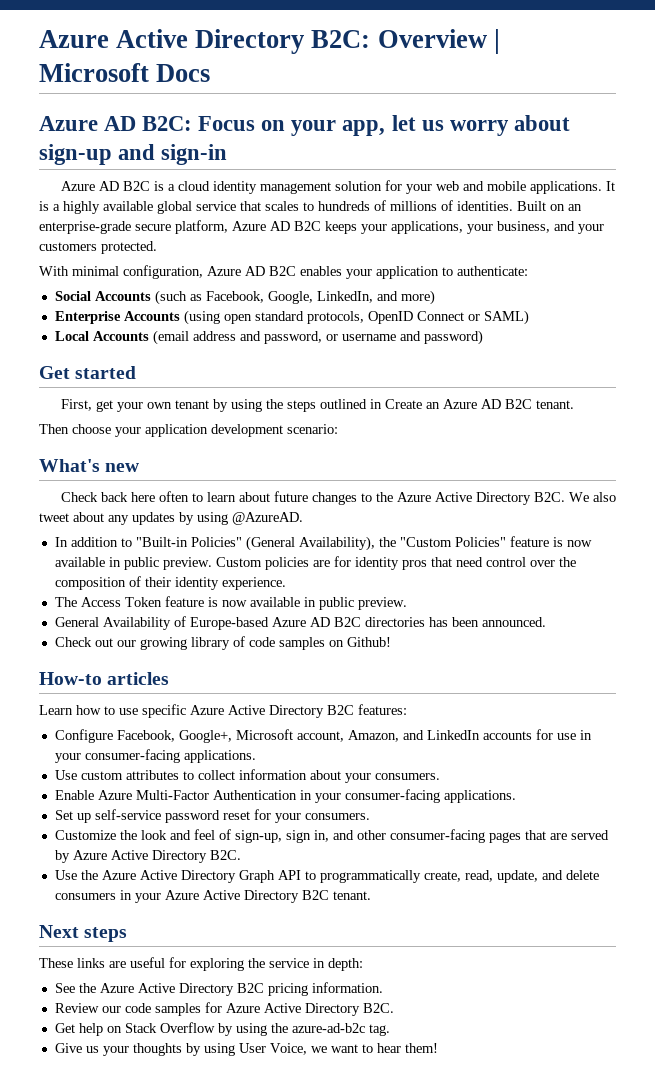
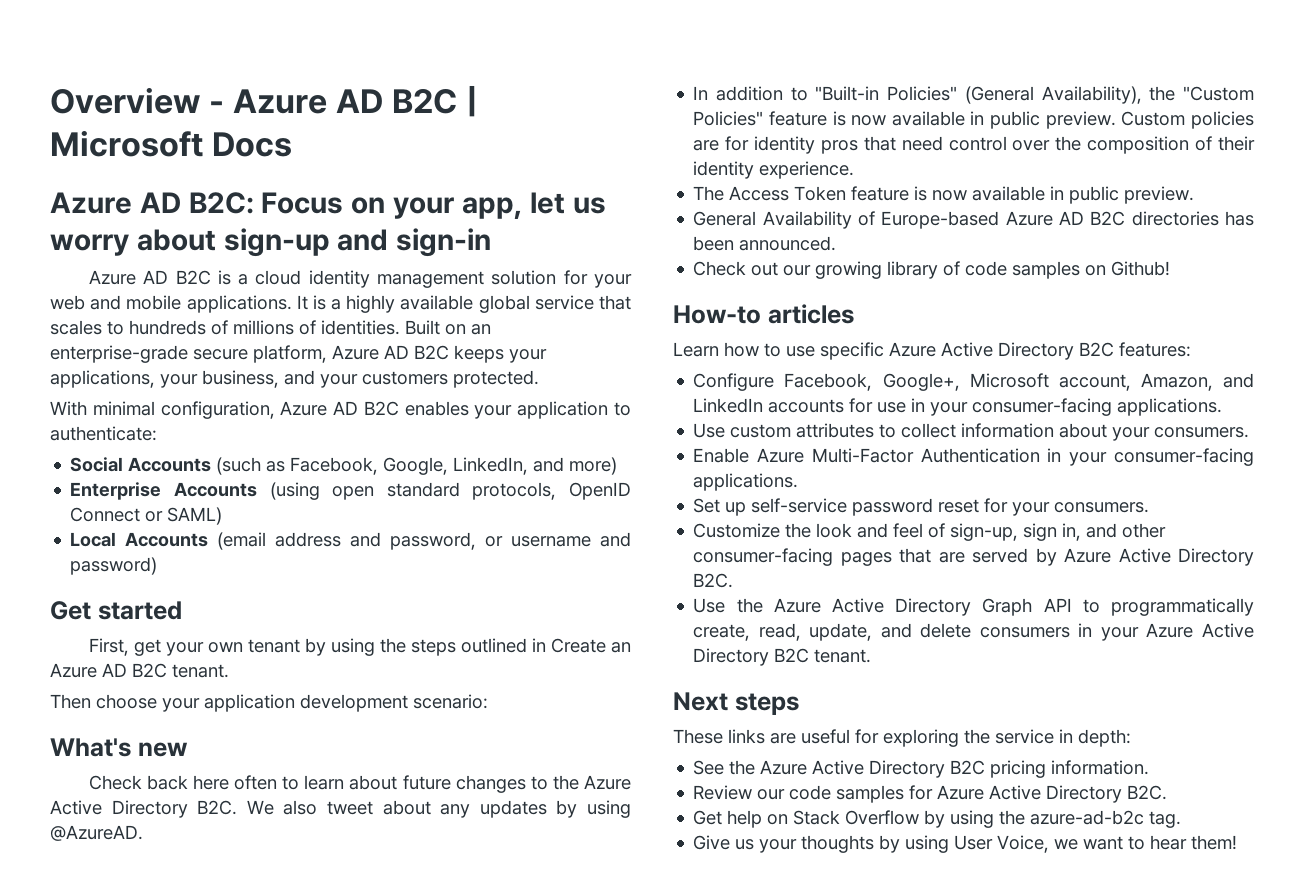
[39,29,487,54] Azure Active Directory B2C: Overview -> [50,87,458,114] Overview - Azure AD B2C

